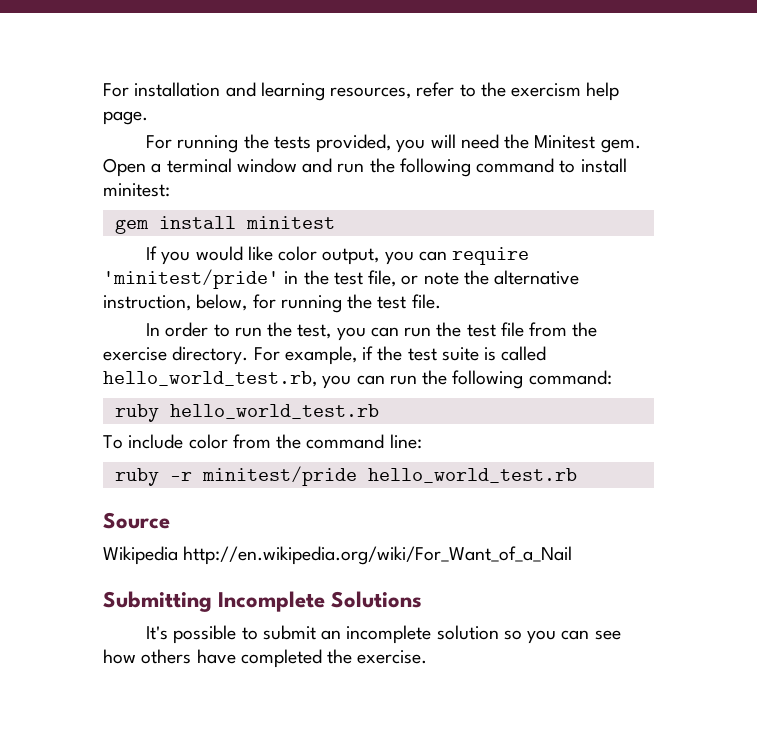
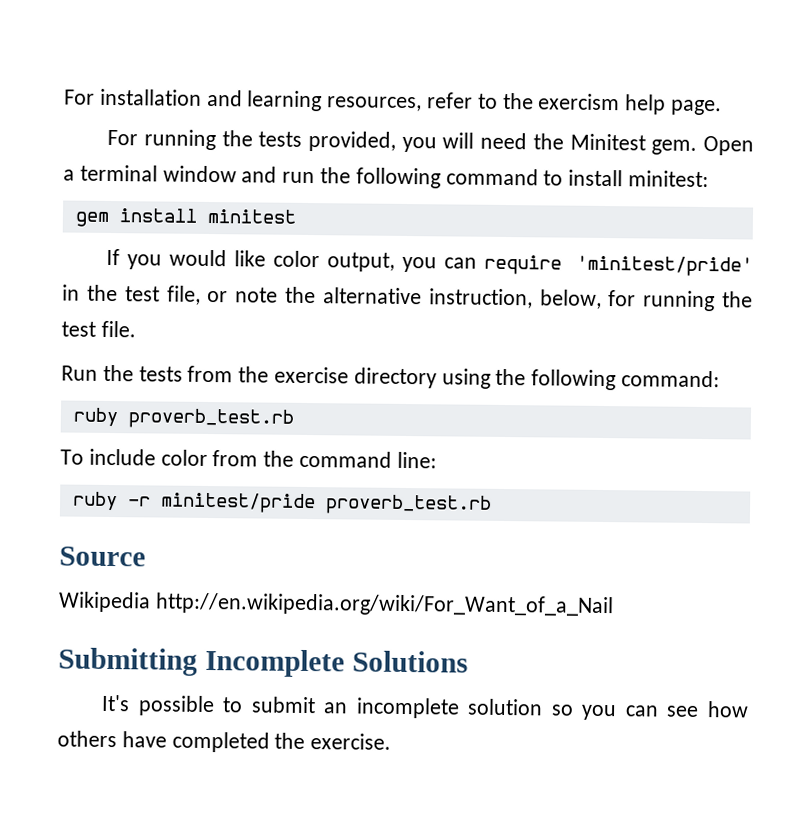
[145,322,598,341] [103,346,547,365] [103,371,417,389] In order to run the test, you can run the test file from the exercise directory. For example, if the test suite is called hello_world_test.rb, you can run -> [61,364,491,389] Run the tests from the exercise directory using
[169,404,379,419] hello_world_test.rb -> [127,408,295,429] proverb_test.rb
[367,468,577,483] hello_world_test.rb -> [324,494,492,515] proverb_test.rb

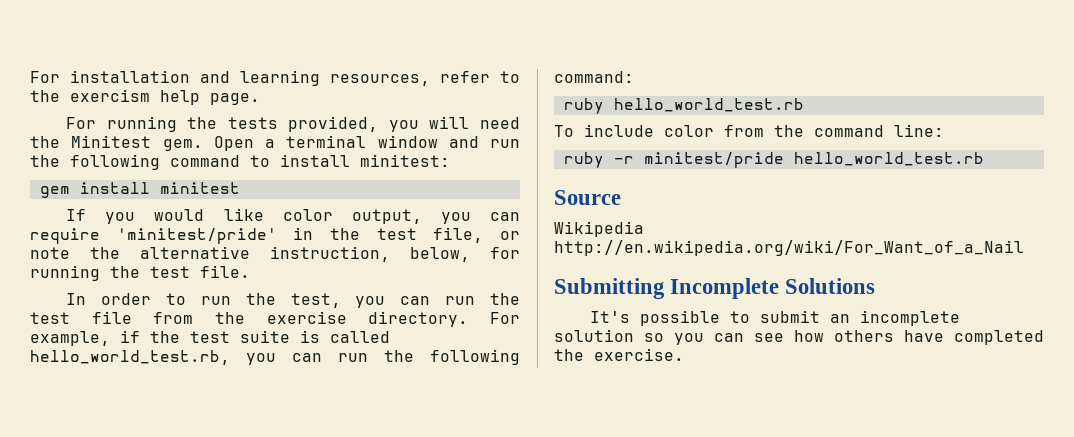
[61,364,491,389] Run the tests from the exercise directory using -> [66,293,520,308] [30,311,520,327] [30,330,390,346] [30,350,368,365] In order to run the test, you can run the test file from the exercise directory. For example, if the test suite is called hello_world_test.rb, you can run
[127,408,295,429] proverb_test.rb -> [613,98,804,112] hello_world_test.rb
[324,494,492,515] proverb_test.rb -> [793,152,984,166] hello_world_test.rb

